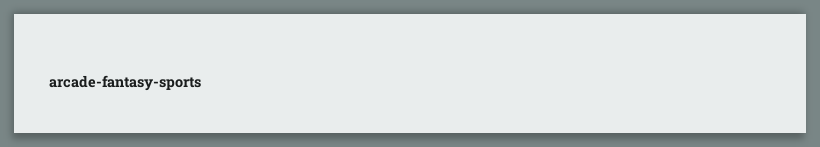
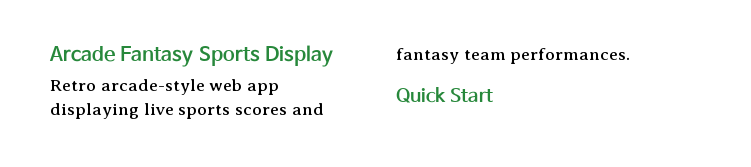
[49,75,201,91] arcade-fantasy-sports -> [49,45,333,67] [50,79,280,95] [50,103,324,119] [396,48,631,64] [396,87,493,103] Arcade Fantasy Sports Display // Retro arcade-style web app displaying live sports scores and fantasy team performances. // Quick Start

